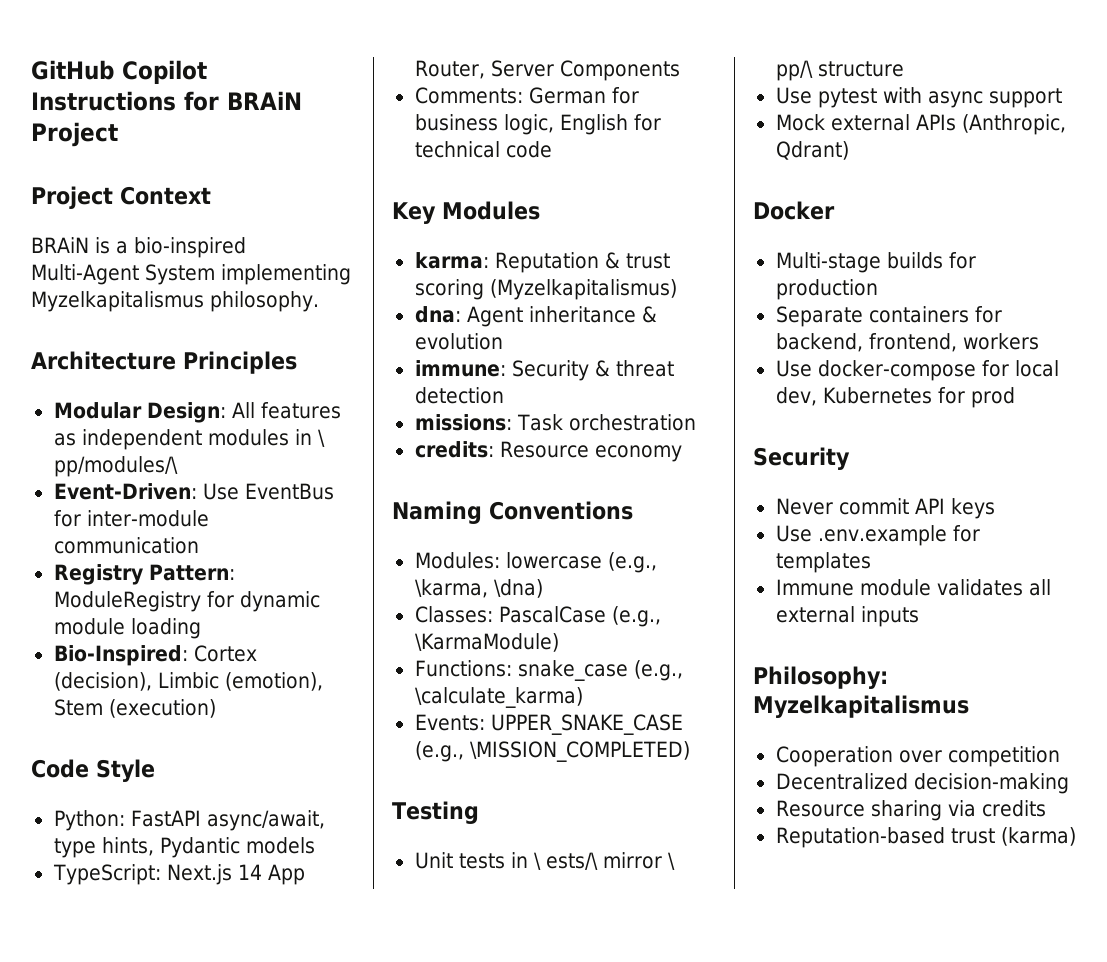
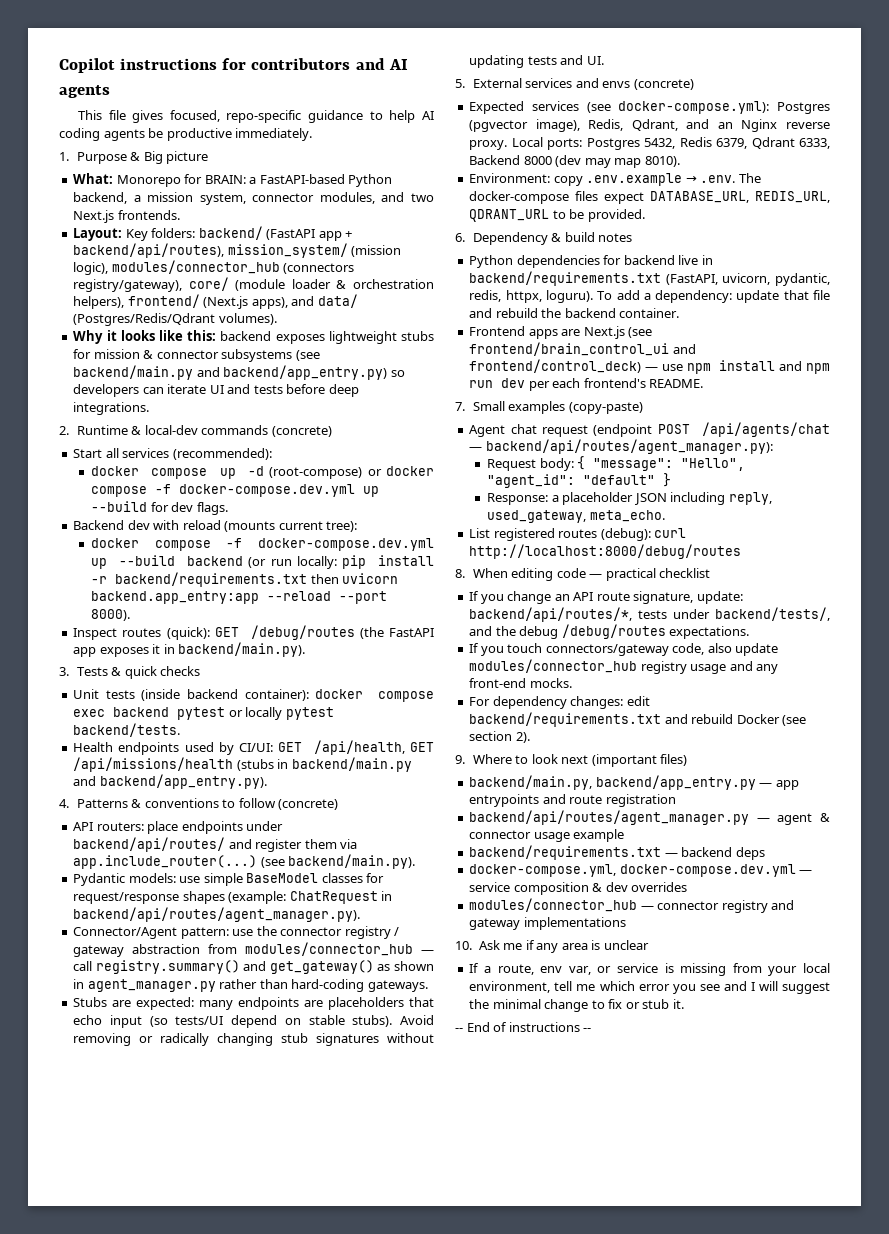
[31,60,207,84] [31,91,302,111] [31,122,118,147] [31,186,211,209] [31,237,246,258] [31,264,351,285] [31,291,319,312] [31,351,297,374] [53,402,341,423] [53,429,325,450] [53,456,178,477] [53,483,334,500] [53,510,209,527] [53,537,199,554] [53,564,235,585] [53,591,320,612] [53,618,201,639] [53,645,257,666] [53,672,323,691] [53,699,216,718] [31,759,155,782] [53,810,325,831] [53,837,315,858] [52,864,305,885] [414,60,680,81] [414,87,639,104] [414,114,661,135] [414,141,552,158] [392,201,540,224] [414,252,670,273] [414,279,677,300] [414,306,657,327] [414,333,503,350] [414,360,674,381] [414,387,504,404] [414,414,696,431] [414,441,682,462] [392,501,633,524] [414,552,657,573] [414,579,543,598] [414,606,661,627] [414,633,559,652] [414,660,683,681] [414,687,583,708] [414,714,683,735] [414,741,690,762] [392,801,479,824] [414,852,675,870] [775,60,904,81] [775,87,1062,108] [775,114,1066,135] [775,141,849,160] [753,201,835,220] [775,252,976,273] [775,279,878,300] [775,306,1002,327] [775,333,1039,352] [775,360,1059,381] [775,387,1015,408] [753,447,850,470] [775,498,995,519] [775,525,980,546] [775,552,871,573] [775,579,1051,596] [775,606,919,627] [753,666,888,689] [753,695,969,718] [775,746,1060,767] [775,773,1069,794] [775,800,1046,821] [775,827,1076,848] GitHub Copilot Instructions for BRAiN Project // Project Context // BRAiN is a bio-inspired Multi-Agent System implementing Myzelkapitalismus philosophy. // Architecture Principles // Modular Design: All features as independent modules in \ pp/modules/\ // Event-Driven: Use EventBus for inter-module communication // Registry Pattern: ModuleRegistry for dynamic module loading // Bio-Inspired: Cortex (decision), Limbic (emotion), Stem (execution) // Code Style // Python: FastAPI async/await, type hints, Pydantic models // TypeScript: Next.js 14 App Router, Server Components // Comments: German for business logic, English for technical code // Key Modules // karma: Reputation & trust scoring (Myzelkapitalismus) // dna: Agent inheritance & evolution // immune: Security & threat detection // missions: Task orchestration // credits: Resource economy // Naming Conventions // Modules: lowercase (e.g., \karma, \dna) // Classes: PascalCase (e.g., \KarmaModule) // Functions: snake_case (e.g., \calculate_karma) // Events: UPPER_SNAKE_CASE (e.g., \MISSION_COMPLETED) // Testing // Unit tests in \ ests/\ mirror \ pp/\ structure // Use pytest with async support // Mock external APIs (Anthropic, Qdrant) // Docker // Multi-stage builds for production // Separate containers for backend, frontend, workers // Use docker-compose for local dev, Kubernetes for prod // Security // Never commit API keys // Use .env.example for templates // Immune module validates all external inputs // Philosophy: Myzelkapitalismus // Cooperation over competition // Decentralized decision-making // Resource sharing via credits // Reputation-based trust (karma) -> [59,58,408,73] [59,85,110,98] [77,110,435,123] [59,128,313,141] [59,151,209,164] [73,173,393,187] [73,192,434,205] [73,210,180,223] [73,226,353,241] [73,243,402,258] [73,260,355,275] [73,277,434,292] [73,294,358,309] [73,313,277,326] [73,330,434,344] [73,349,320,362] [73,365,405,380] [73,384,359,397] [73,402,150,415] [59,425,332,437] [73,448,272,460] [91,466,434,479] [91,484,380,497] [91,501,228,515] [73,520,358,532] [91,538,434,551] [91,555,434,569] [91,572,399,587] [91,591,388,604] [91,609,131,621] [73,625,434,640] [73,642,306,657] [59,666,201,679] [73,689,434,702] [73,707,334,720] [73,723,181,737] [73,740,434,755] [73,757,412,772] [73,774,267,789] [59,798,339,810] [73,821,284,834] [73,837,358,852] [73,854,416,869] [73,873,385,886] [73,891,393,904] [73,907,361,922] [73,926,400,939] [73,942,434,957] [73,960,434,974] [73,979,428,992] [73,997,434,1010] [73,1015,434,1028] [73,1033,434,1046] [469,55,604,68] [455,78,694,90] [469,101,830,114] [469,119,830,132] [469,137,830,150] [469,155,680,168] [469,173,761,186] [469,191,830,204] [469,209,645,222] [455,232,633,245] [469,255,713,268] [469,271,830,286] [469,290,830,303] [469,308,680,318] [469,326,653,339] [469,342,696,356] [469,359,830,374] [469,378,704,391] [455,401,643,414] [469,422,830,437] [469,439,773,454] [487,456,746,471] [487,473,672,488] [487,492,772,505] [487,510,665,523] [469,528,687,541] [469,544,742,559] [455,568,711,581] [469,591,743,604] [469,607,830,622] [469,624,750,639] [469,643,779,656] [469,659,779,674] [469,678,572,688] [469,696,650,709] [469,712,807,727] [469,731,530,743] [455,754,688,767] [469,775,799,790] [469,794,676,807] [469,810,830,825] [469,829,625,842] [469,845,765,860] [469,864,813,877] [469,882,688,895] [469,898,795,913] [469,917,626,930] [455,940,649,953] [469,963,830,976] [469,981,830,994] [469,999,684,1012] [455,1022,592,1032] Copilot instructions for contributors and AI agents // This file gives focused, repo-specific guidance to help AI coding agents be productive immediately. // 1. Purpose & Big picture // What: Monorepo for BRAIN: a FastAPI-based Python backend, a mission system, connector modules, and two Next.js frontends. // Layout: Key folders: backend/ (FastAPI app + backend/api/routes), mission_system/ (mission logic), modules/connector_hub (connectors registry/gateway), core/ (module loader & orchestration helpers), frontend/ (Next.js apps), and data/ (Postgres/Redis/Qdrant volumes). // Why it looks like this: backend exposes lightweight stubs for mission & connector subsystems (see backend/main.py and backend/app_entry.py) so developers can iterate UI and tests before deep integrations. // 2. Runtime & local-dev commands (concrete) // Start all services (recommended): // docker compose up -d (root-compose) or docker compose -f docker-compose.dev.yml up --build for dev flags. // Backend dev with reload (mounts current tree): // docker compose -f docker-compose.dev.yml up --build backend (or run locally: pip install -r backend/requirements.txt then uvicorn backend.app_entry:app --reload --port 8000). // Inspect routes (quick): GET /debug/routes (the FastAPI app exposes it in backend/main.py). // 3. Tests & quick checks // Unit tests (inside backend container): docker compose exec backend pytest or locally pytest backend/tests. // Health endpoints used by CI/UI: GET /api/health, GET /api/missions/health (stubs in backend/main.py and backend/app_entry.py). // 4. Patterns & conventions to follow (concrete) // API routers: place endpoints under backend/api/routes/ and register them via app.include_router(...) (see backend/main.py). // Pydantic models: use simple BaseModel classes for request/response shapes (example: ChatRequest in backend/api/routes/agent_manager.py). // Connector/Agent pattern: use the connector registry / gateway abstraction from modules/connector_hub — call registry.summary() and get_gateway() as shown in agent_manager.py rather than hard-coding gateways. // Stubs are expected: many endpoints are placeholders that echo input (so tests/UI depend on stable stubs). Avoid removing or radically changing stub signatures without updating tests and UI. // 5. External services and envs (concrete) // Expected services (see docker-compose.yml): Postgres (pgvector image), Redis, Qdrant, and an Nginx reverse proxy. Local ports: Postgres 5432, Redis 6379, Qdrant 6333, Backend 8000 (dev may map 8010). // Environment: copy .env.example → .env. The docker-compose files expect DATABASE_URL, REDIS_URL, QDRANT_URL to be provided. // 6. Dependency & build notes // Python dependencies for backend live in backend/requirements.txt (FastAPI, uvicorn, pydantic, redis, httpx, loguru). To add a dependency: update that file and rebuild the backend container. // Frontend apps are Next.js (see frontend/brain_control_ui and frontend/control_deck) — use npm install and npm run dev per each frontend's README. // 7. Small examples (copy-paste) // Agent chat request (endpoint POST /api/agents/chat — backend/api/routes/agent_manager.py): // Request body: { "message": "Hello", "agent_id": "default" } // Response: a placeholder JSON including reply, used_gateway, meta_echo. // List registered routes (debug): curl http://localhost:8000/debug/routes // 8. When editing code — practical checklist // If you change an API route signature, update: backend/api/routes/*, tests under backend/tests/, and the debug /debug/routes expectations. // If you touch connectors/gateway code, also update modules/connector_hub registry usage and any front-end mocks. // For dependency changes: edit backend/requirements.txt and rebuild Docker (see section 2). // 9. Where to look next (important files) // backend/main.py, backend/app_entry.py — app entrypoints and route registration // backend/api/routes/agent_manager.py — agent & connector usage example // backend/requirements.txt — backend deps // docker-compose.yml, docker-compose.dev.yml — service composition & dev overrides // modules/connector_hub — connector registry and gateway implementations // 10. Ask me if any area is unclear // If a route, env var, or service is missing from your local environment, tell me which error you see and I will suggest the minimal change to fix or stub it. // -- End of instructions --

